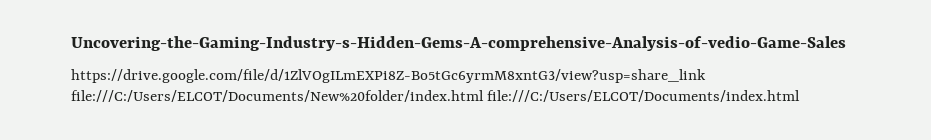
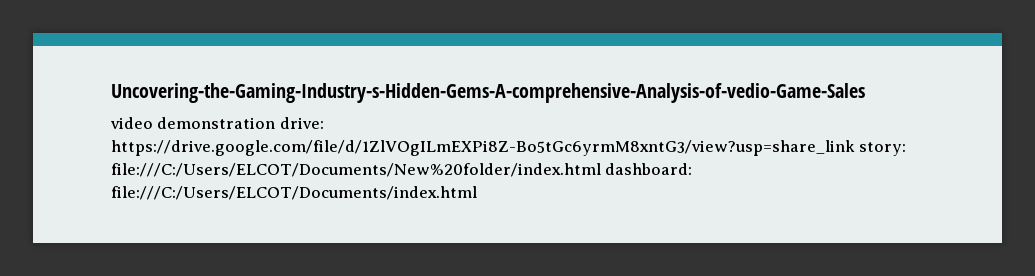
[71,69,706,83] [71,90,484,102] https://drive.google.com/file/d/1ZlVOgILmEXPi8Z-Bo5tGc6yrmM8xntG3/view?usp=share_link file:///C:/Users/ELCOT/Documents/New%20folder/index.html -> [110,117,324,129] [111,140,907,156] [111,163,693,177] video demonstration drive: https://drive.google.com/file/d/1ZlVOgILmEXPi8Z-Bo5tGc6yrmM8xntG3/view?usp=share_link story: file:///C:/Users/ELCOT/Documents/New%20folder/index.html dashboard:

